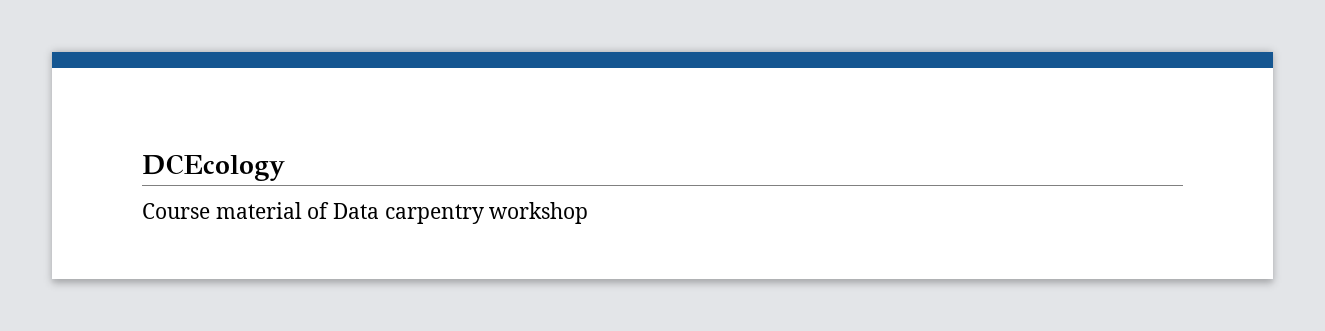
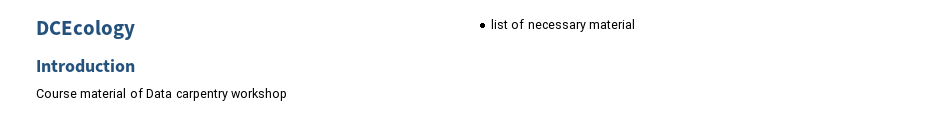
(285, 167) none -> [36,59,135,73] // Introduction
(589, 213) none -> [490,19,635,32] // list of necessary material

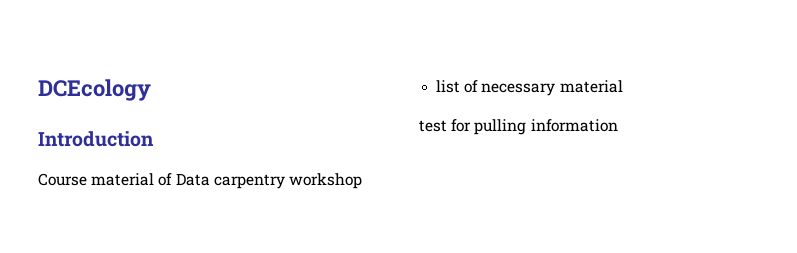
(635, 24) none -> [419,119,618,135] // test for pulling information

